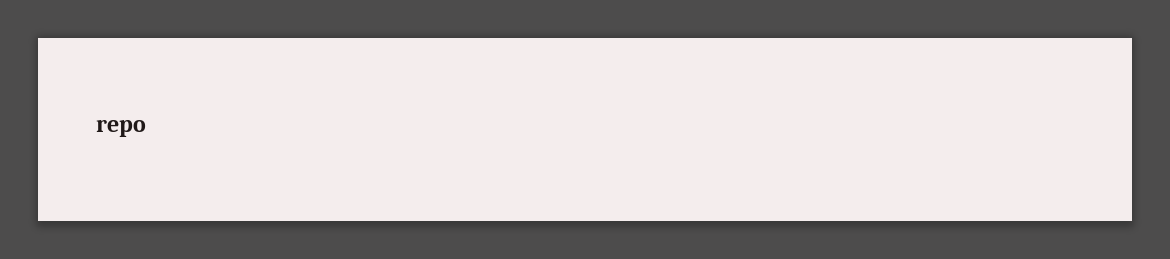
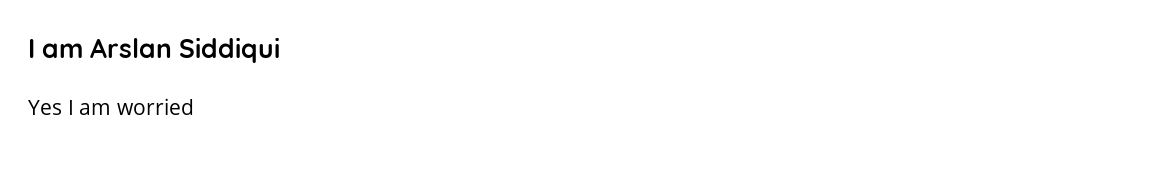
[96,119,146,137] repo -> [28,37,281,63] [28,98,194,115] I am Arslan Siddiqui // Yes I am worried

